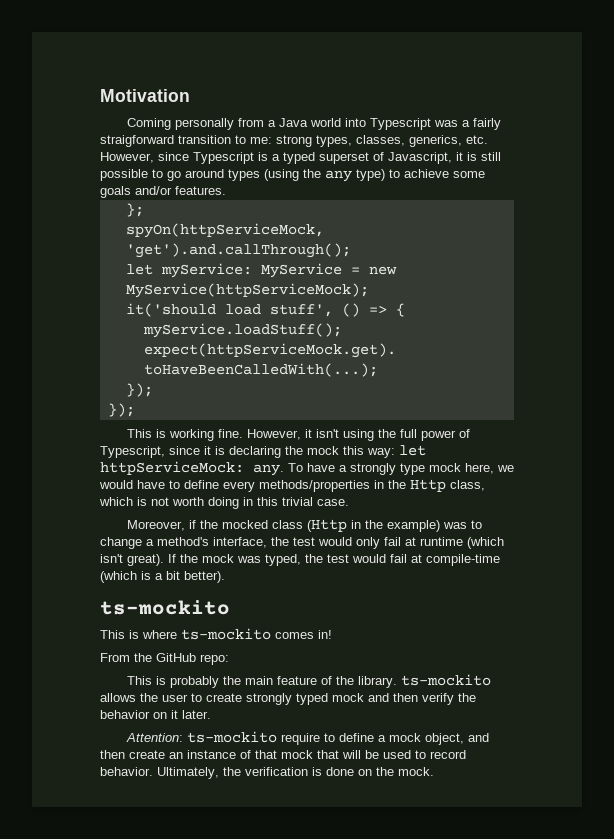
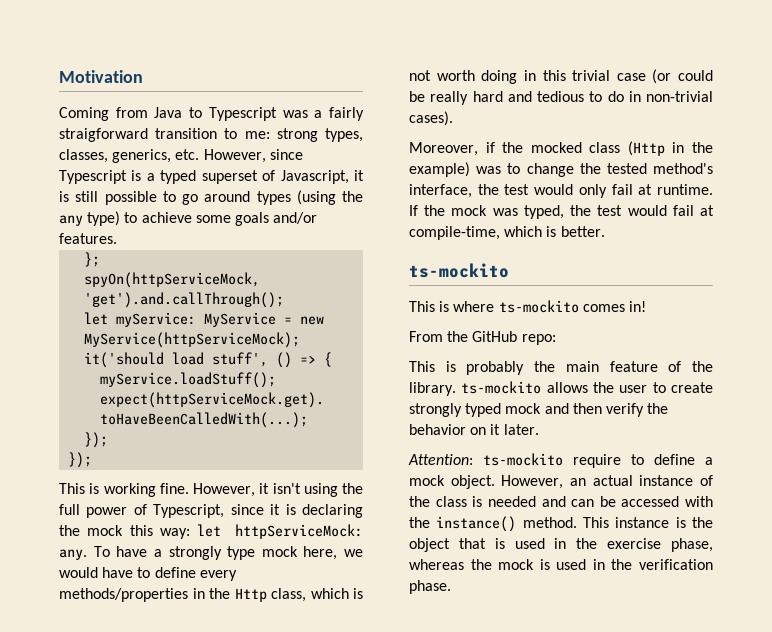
[175,118,367,130] personally from a Java world into -> [115,107,203,118] from Java to
[317,499,349,506] case. -> [616,69,713,84] [409,91,713,105] [409,111,453,126] case (or could be really hard and tedious to do in non-trivial cases).
[146,539,154,546] a -> [579,163,647,174] the tested
[420,537,504,549] [100,554,164,566] runtime (which isn't great). -> [657,184,713,195] runtime.
[426,554,500,566] [100,571,225,583] compile-time (which is a bit better). -> [409,226,605,240] compile-time, which is better.
[425,733,490,745] [100,750,466,759] [100,767,434,779] object, and then create an instance of that mock that will be used to record behavior. Ultimately, the verification is done on the mock. -> [450,475,713,489] [409,496,713,507] [409,516,713,532] [409,538,713,552] [409,559,713,570] [409,580,451,594] object. However, an actual instance of the class is needed and can be accessed with the instance() method. This instance is the object that is used in the exercise phase, whereas the mock is used in the verification phase.

